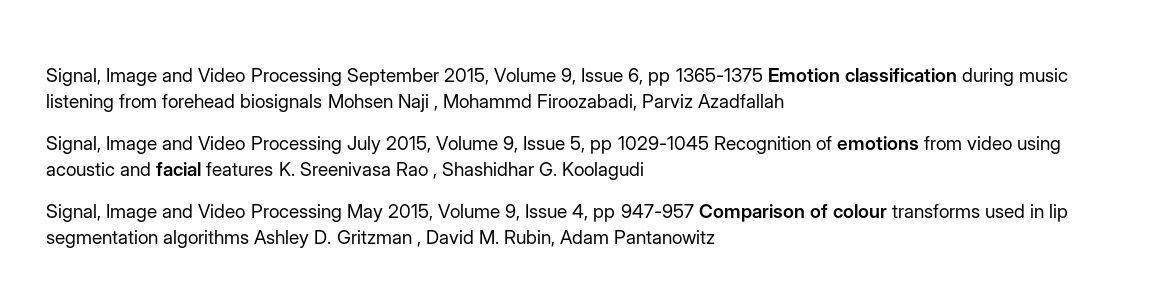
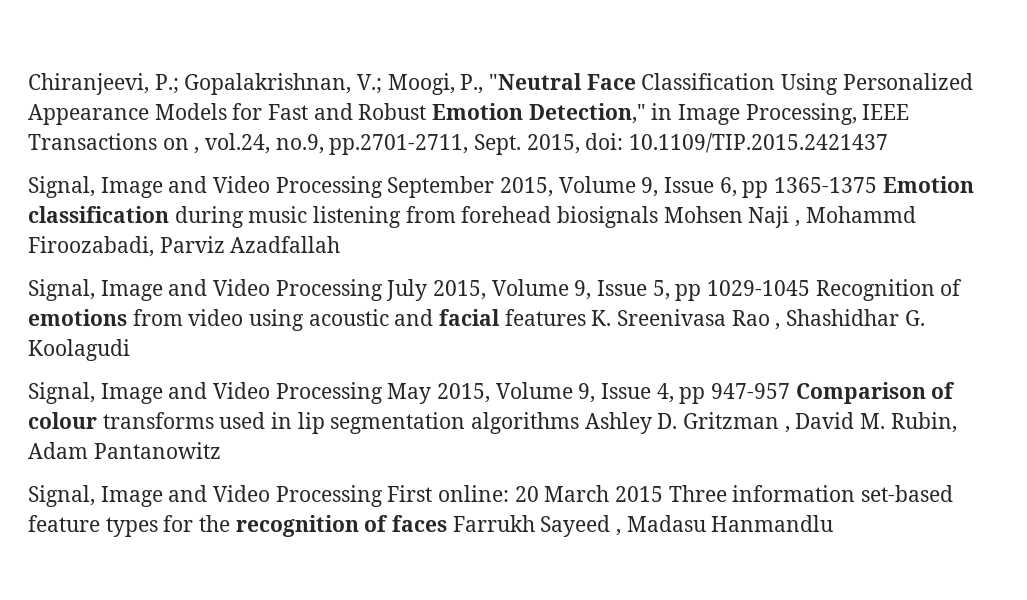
(46, 77) none -> [28,73,973,95] [28,103,910,125] [28,133,889,155] Chiranjeevi, P.; Gopalakrishnan, V.; Moogi, P., "Neutral Face Classification Using Personalized Appearance Models for Fast and Robust Emotion Detection," in Image Processing, IEEE Transactions on , vol.24, no.9, pp.2701-2711, Sept. 2015, doi: 10.1109/TIP.2015.2421437 //
(716, 237) none -> [28,485,954,507] [28,515,834,537] // Signal, Image and Video Processing First online: 20 March 2015 Three information set-based feature types for the recognition of faces Farrukh Sayeed , Madasu Hanmandlu

